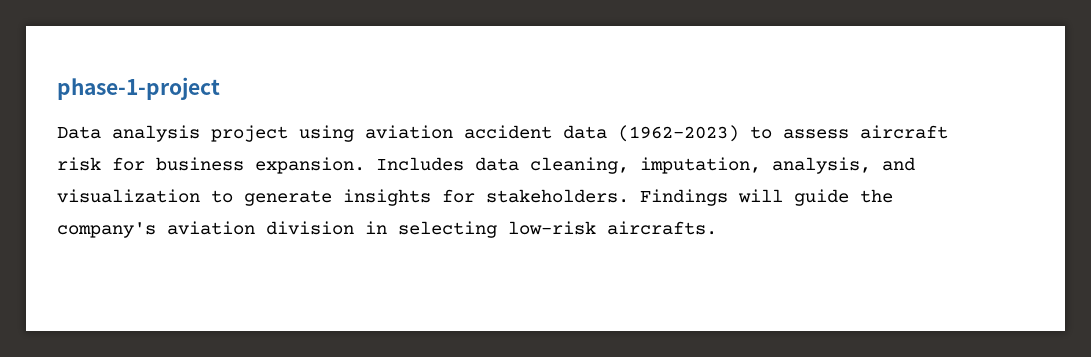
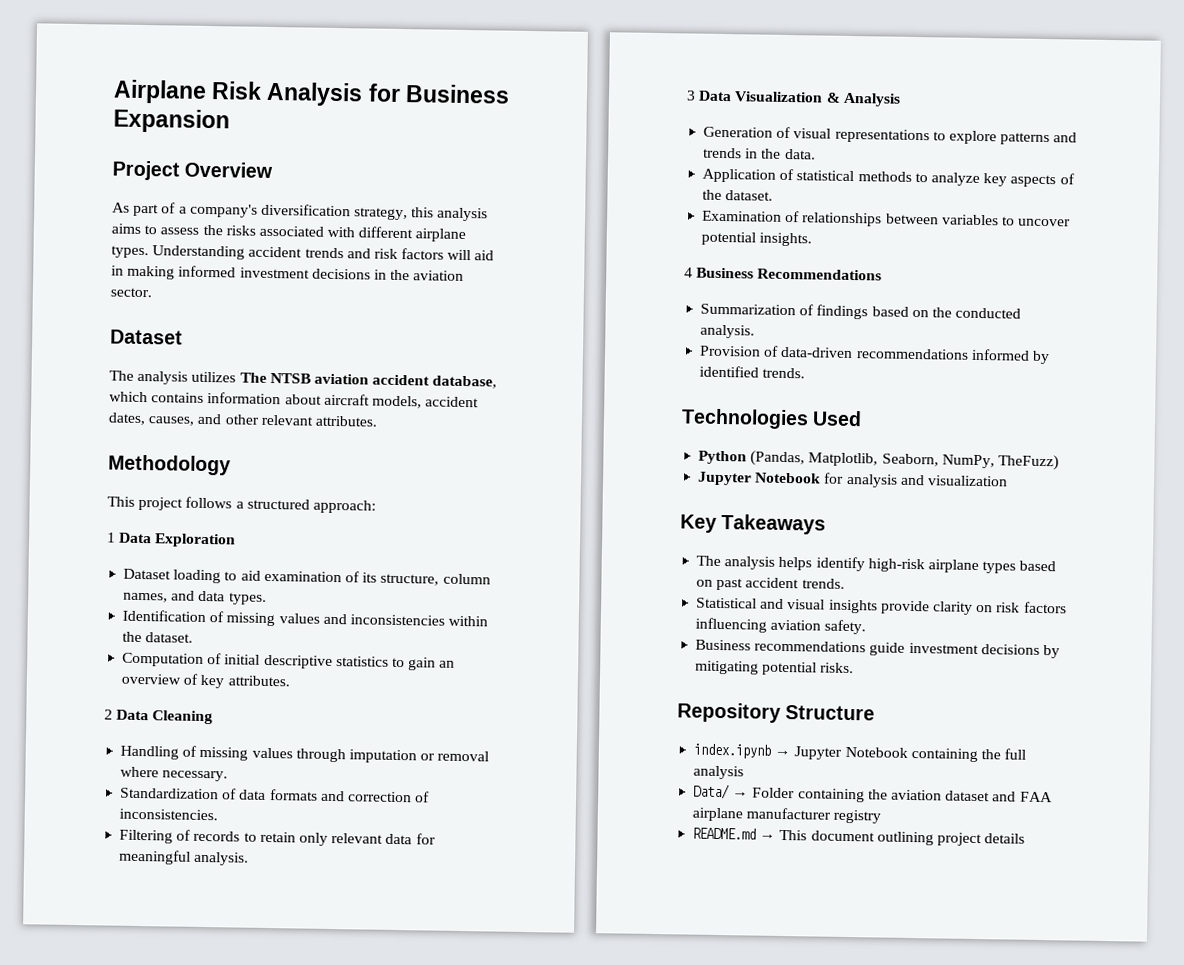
[57,77,220,100] [57,125,948,142] [57,157,915,174] [57,189,893,206] [57,221,717,238] phase-1-project // Data analysis project using aviation accident data (1962–2023) to assess aircraft risk for business expansion. Includes data cleaning, imputation, analysis, and visualization to generate insights for stakeholders. Findings will guide the company's aviation division in selecting low-risk aircrafts. -> [113,79,510,107] [113,108,230,134] [112,160,274,181] [112,202,489,222] [111,223,467,243] [111,245,495,261] [111,265,465,281] [110,287,152,298] [110,329,183,345] [109,370,498,389] [109,391,480,409] [108,412,377,427] [108,454,231,476] [107,496,376,514] [107,532,237,548] [123,568,491,586] [123,590,267,605] [122,609,489,627] [122,631,194,643] [122,652,456,671] [121,673,290,689] [104,709,214,725] [120,745,490,764] [120,766,229,782] [120,787,431,803] [119,808,219,821] [119,829,436,846] [119,849,250,866] [686,90,901,107] [703,126,1078,146] [703,147,816,160] [702,168,1075,188] [702,189,774,201] [702,210,1072,227] [701,231,813,247] [684,267,883,281] [700,303,1022,320] [700,324,756,339] [699,345,1050,365] [699,365,806,379] [681,408,863,430] [698,450,1059,471] [697,471,1008,488] [680,514,827,535] [696,555,1057,574] [696,577,845,591] [696,597,1067,615] [695,617,867,635] [695,639,1060,659] [695,660,855,676] [677,702,876,723] [693,743,1027,763] [693,765,745,780] [693,783,1053,803] [692,807,882,824] [692,827,1026,847] Airplane Risk Analysis for Business Expansion // Project Overview // As part of a company's diversification strategy, this analysis aims to assess the risks associated with different airplane types. Understanding accident trends and risk factors will aid in making informed investment decisions in the aviation sector. // Dataset // The analysis utilizes The NTSB aviation accident database, which contains information about aircraft models, accident dates, causes, and other relevant attributes. // Methodology // This project follows a structured approach: // 1 Data Exploration // Dataset loading to aid examination of its structure, column names, and data types. // Identification of missing values and inconsistencies within the dataset. // Computation of initial descriptive statistics to gain an overview of key attributes. // 2 Data Cleaning // Handling of missing values through imputation or removal where necessary. // Standardization of data formats and correction of inconsistencies. // Filtering of records to retain only relevant data for meaningful analysis. // 3 Data Visualization & Analysis // Generation of visual representations to explore patterns and trends in the data. // Application of statistical methods to analyze key aspects of the dataset. // Examination of relationships between variables to uncover potential insights. // 4 Business Recommendations // Summarization of findings based on the conducted analysis. // Provision of data-driven recommendations informed by identified trends. // Technologies Used // Python (Pandas, Matplotlib, Seaborn, NumPy, TheFuzz) // Jupyter Notebook for analysis and visualization // Key Takeaways // The analysis helps identify high-risk airplane types based on past accident trends. // Statistical and visual insights provide clarity on risk factors influencing aviation safety. // Business recommendations guide investment decisions by mitigating potential risks. // Repository Structure // index.ipynb → Jupyter Notebook containing the full analysis // Data/ → Folder containing the aviation dataset and FAA airplane manufacturer registry // README.md → This document outlining project details

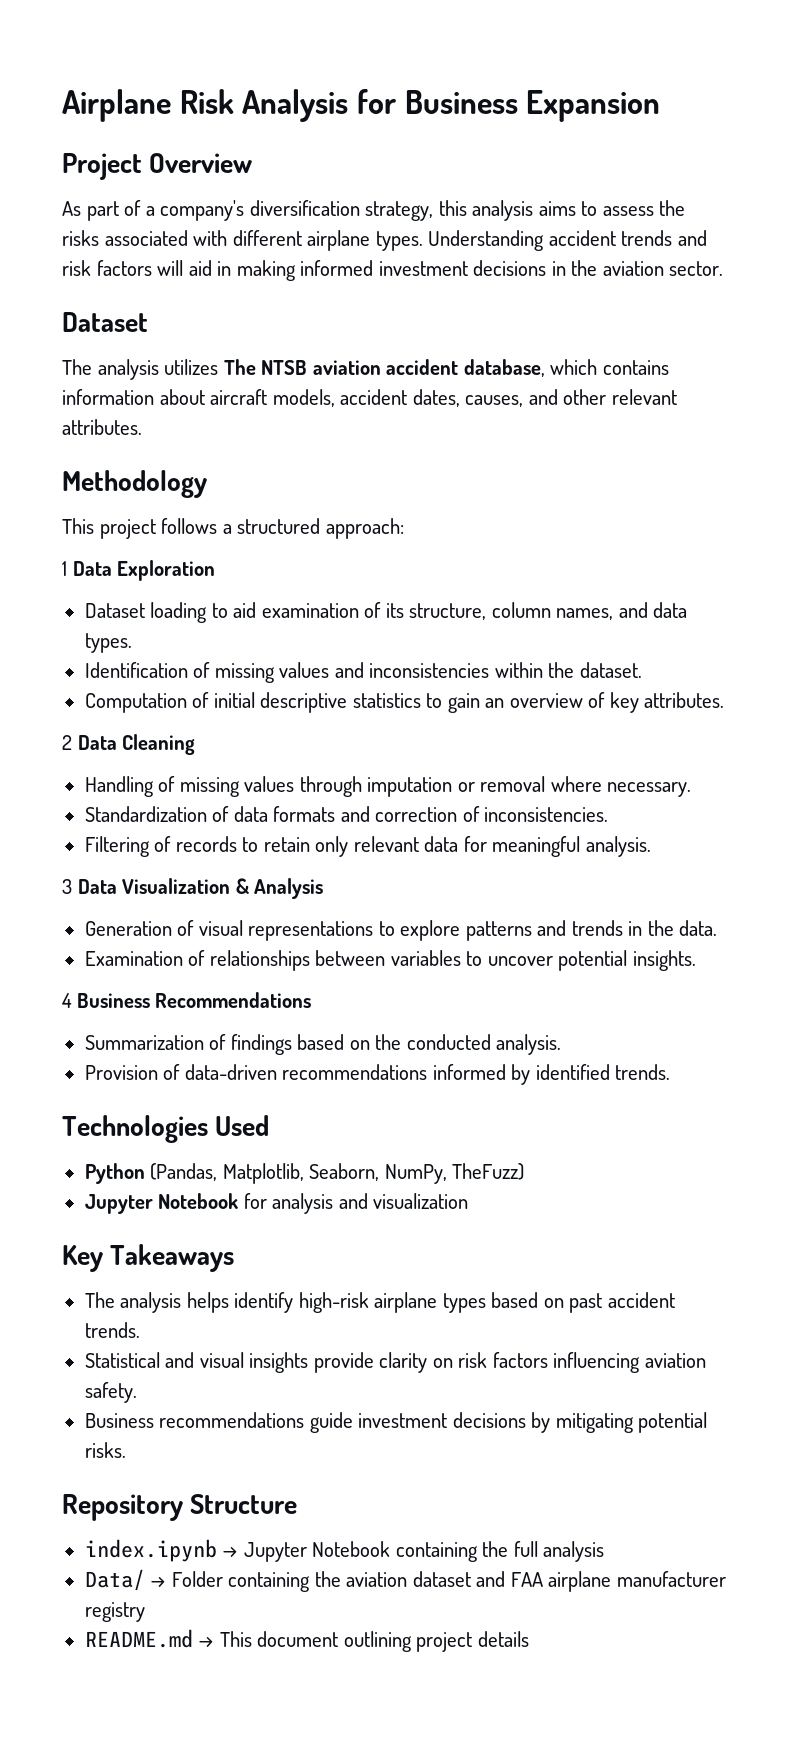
[702,168,1075,188] [702,189,774,201] // Application of statistical methods to analyze key aspects of the dataset. -> (718, 928) none

